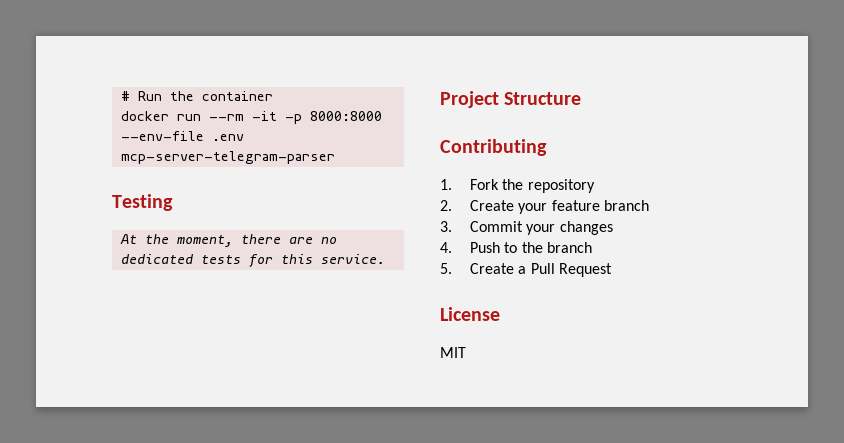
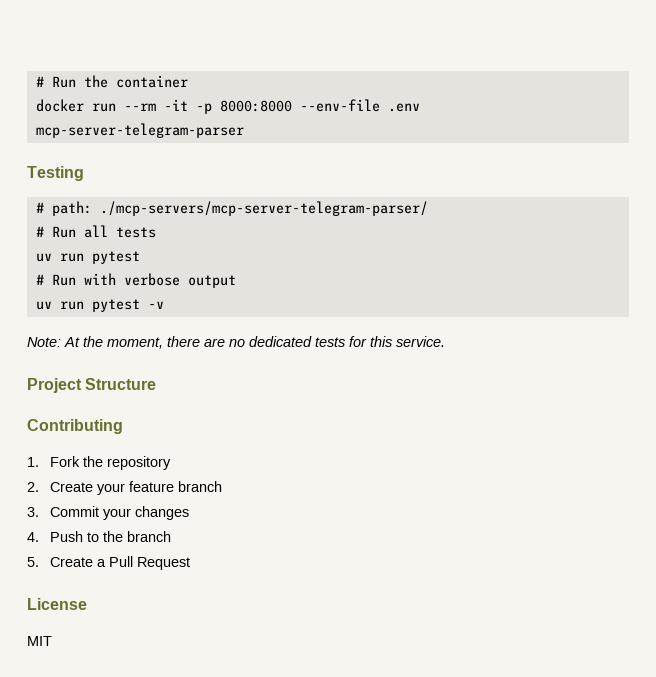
(173, 202) none -> [35,201,428,216] [35,225,156,238] [35,251,140,264] [35,273,236,288] [35,299,164,312] [27,337,61,347] # path: ./mcp-servers/mcp-server-telegram-parser/ // # Run all tests // uv run pytest // # Run with verbose output // uv run pytest -v // Note:

